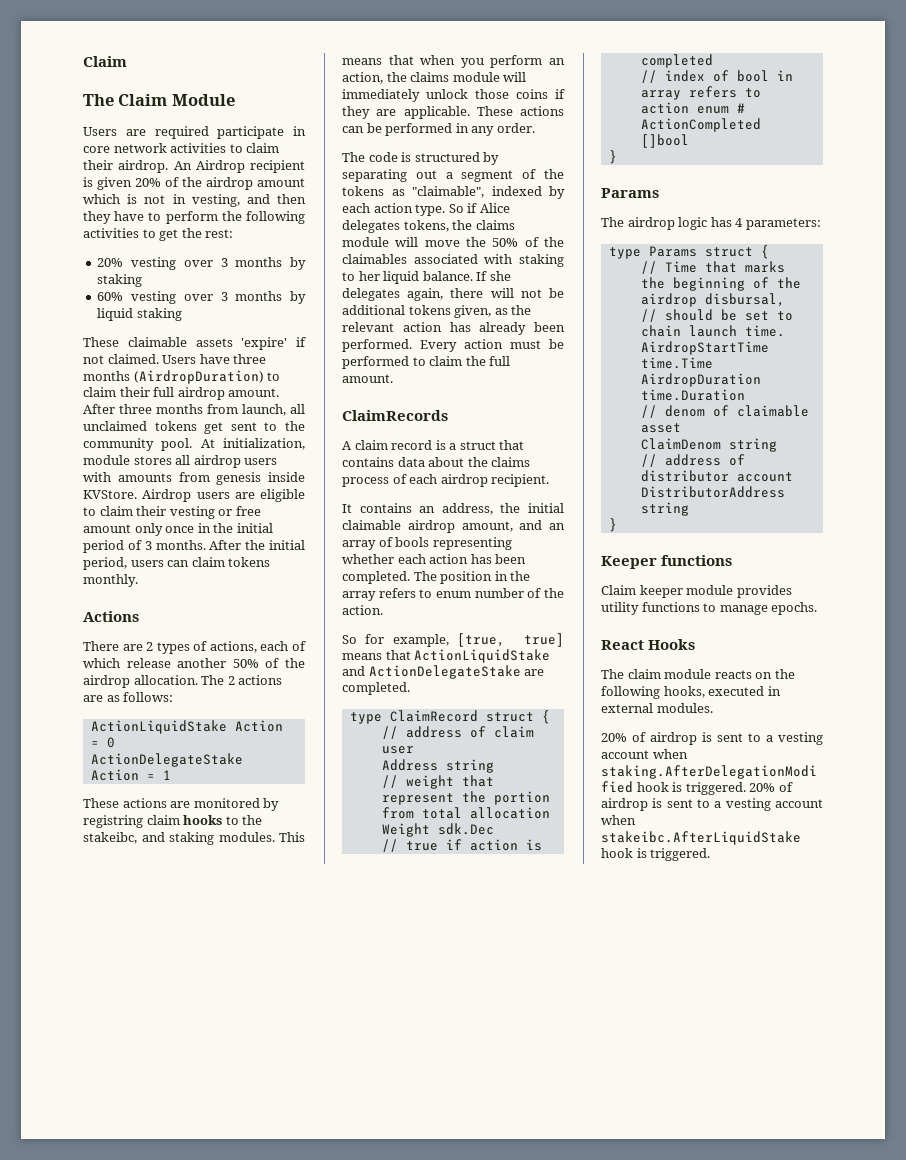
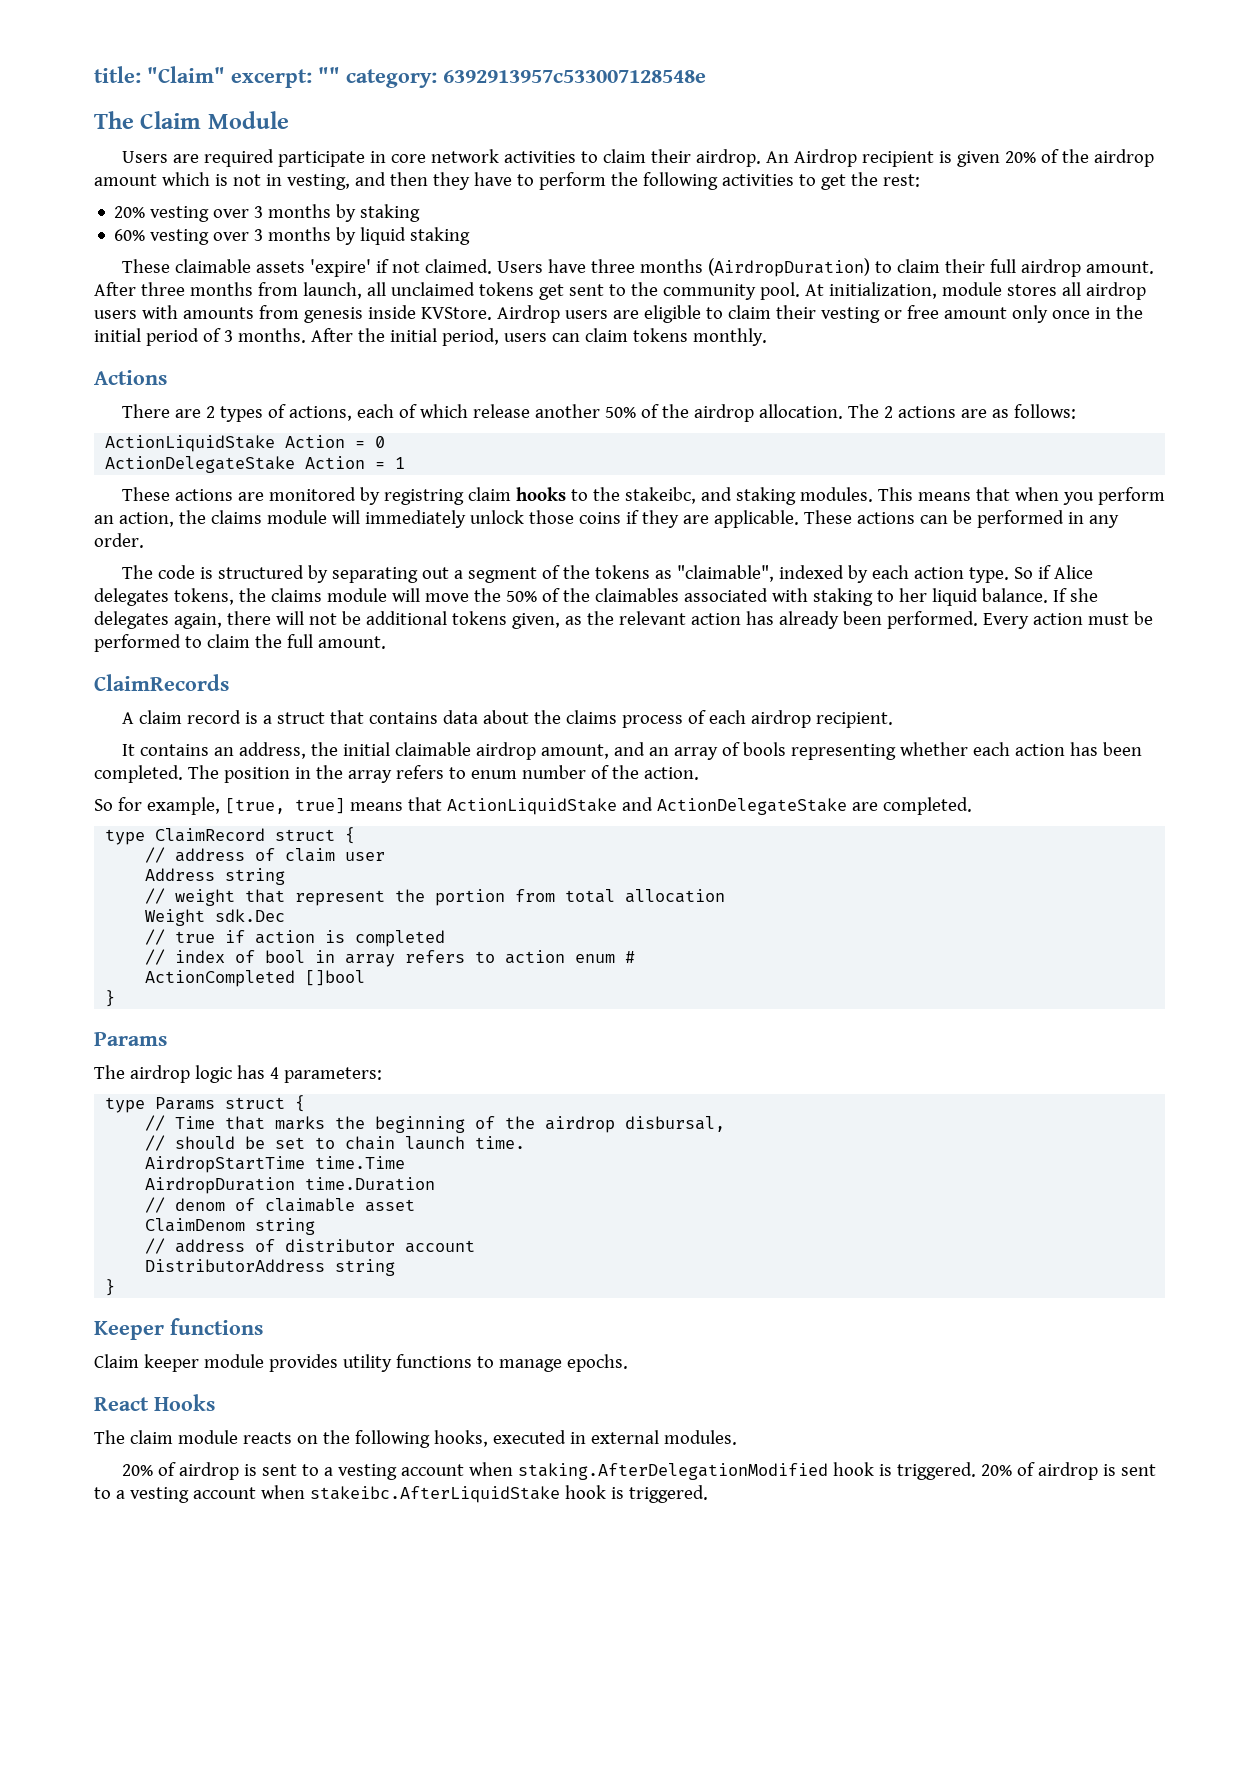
[83,56,127,67] Claim -> [94,66,706,88] title: "Claim" excerpt: "" category: 6392913957c533007128548e

